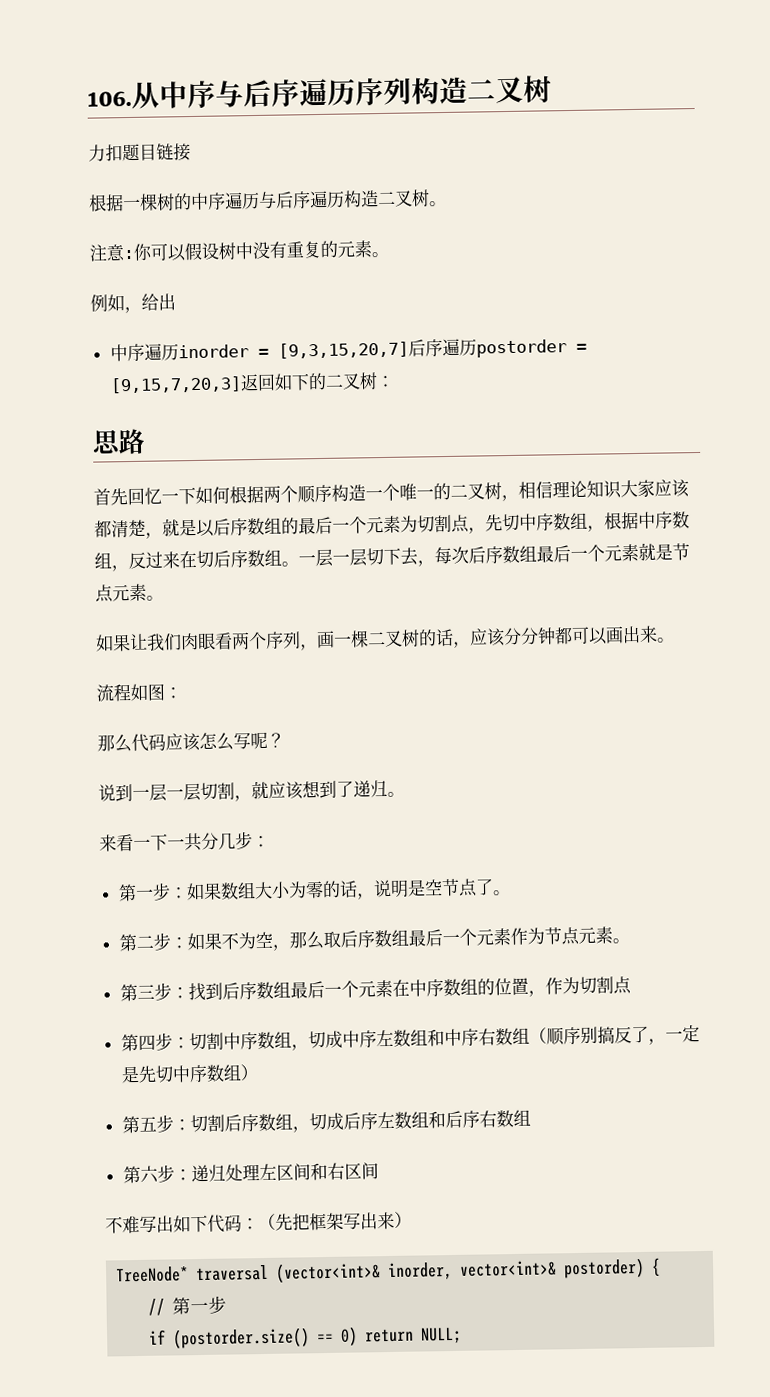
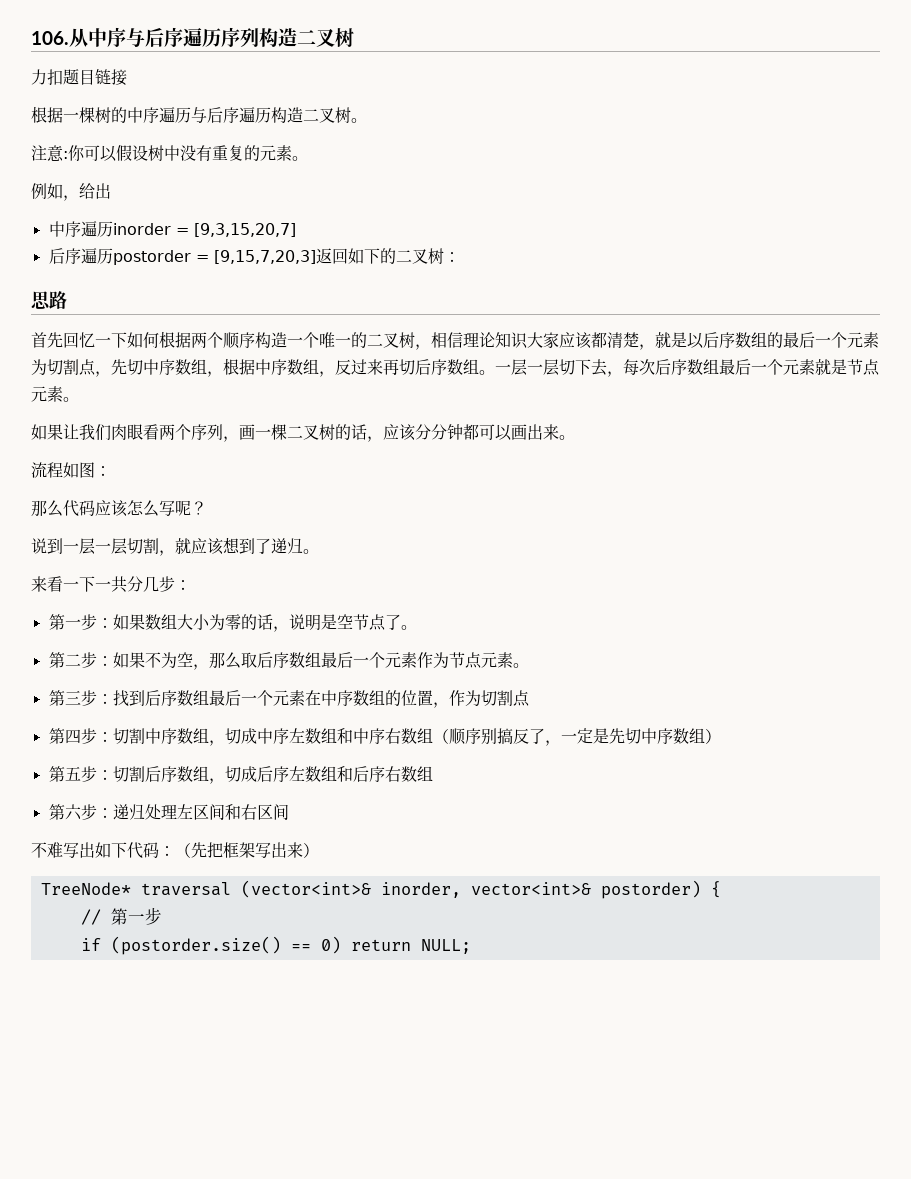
(409, 350) none -> (296, 230) //
[179,550,197,569] 在 -> [383,359,399,375] 再

